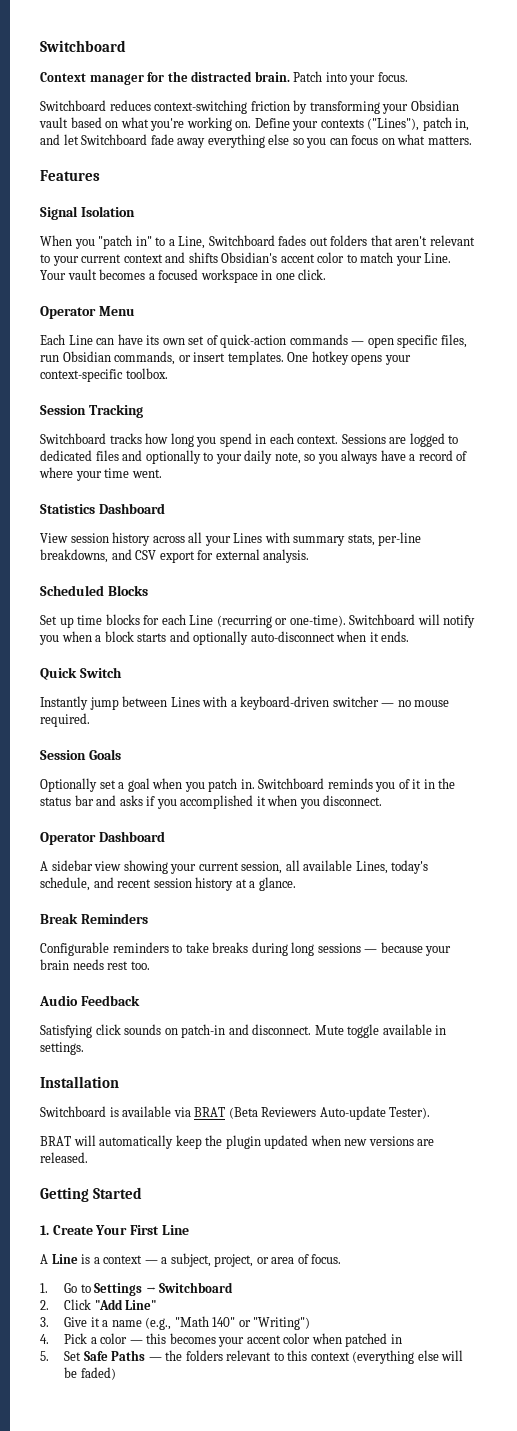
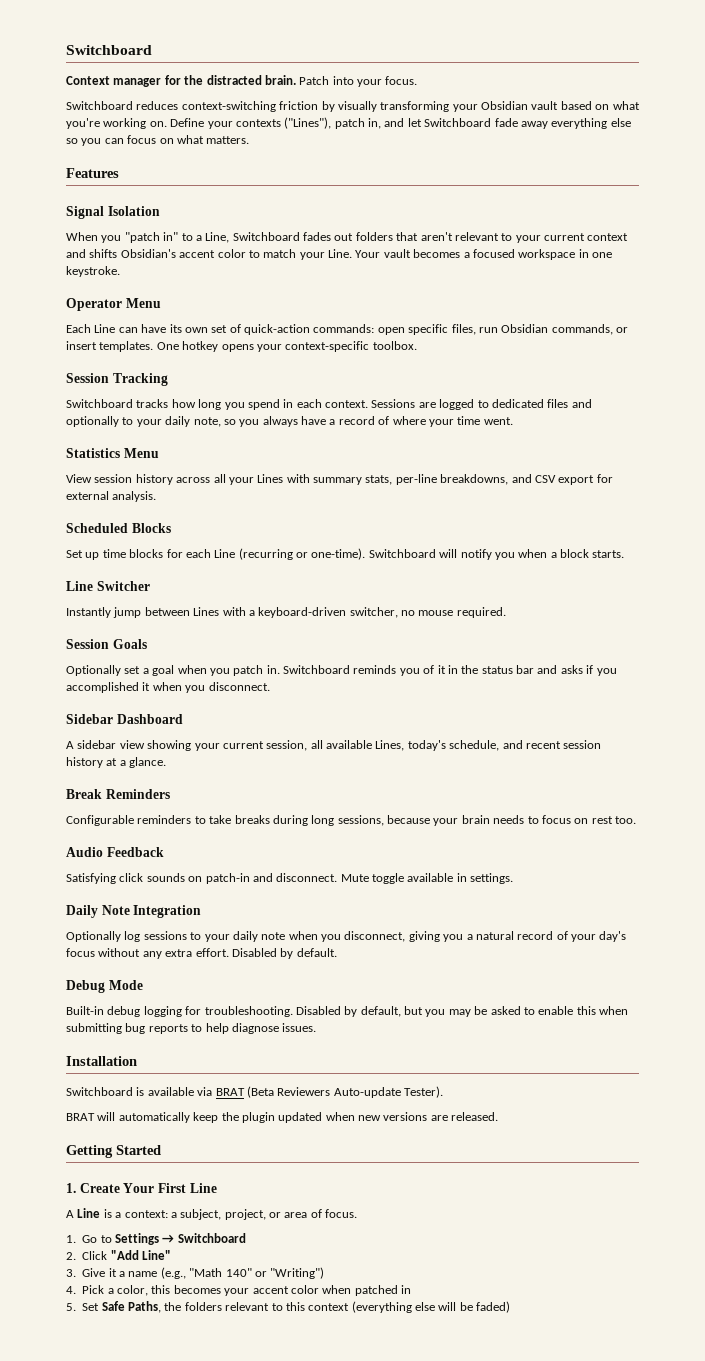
(308, 107) none -> [337,101,377,112] visually
[298,269,327,280] click. -> [66,266,120,277] keystroke.
[289,334,365,345] commands — -> [313,324,375,333] commands:
[98,503,165,514] Dashboard -> [123,448,159,458] Menu
[137,631,410,645] [40,667,122,680] starts and optionally auto-disconnect when it ends. // Quick Switch -> [592,550,625,558] [66,581,150,591] starts. // Line Switcher
[332,696,395,707] switcher — -> [349,607,398,618] switcher,
[40,832,96,845] Operator -> [66,714,113,724] Sidebar
[317,943,378,953] sessions — -> [337,815,384,826] sessions,
(104, 964) none -> [527,815,589,824] to focus on
(84, 1048) none -> [66,905,202,918] [66,931,627,942] [66,948,337,959] [66,980,143,993] [66,1006,628,1017] [66,1023,317,1034] // Daily Note Integration // Optionally log sessions to your daily note when you disconnect, giving you a natural record of your day's focus without any extra effort. Disabled by default. // Debug Mode // Built-in debug logging for troubleshooting. Disabled by default, but you may be asked to enable this when submitting bug reports to help diagnose issues.
[103,1255,158,1264] context — -> [124,1210,168,1218] context:
[100,1333,143,1344] color — -> [117,1285,148,1296] color,
[111,1350,162,1361] Paths — -> [128,1301,161,1313] Paths,

